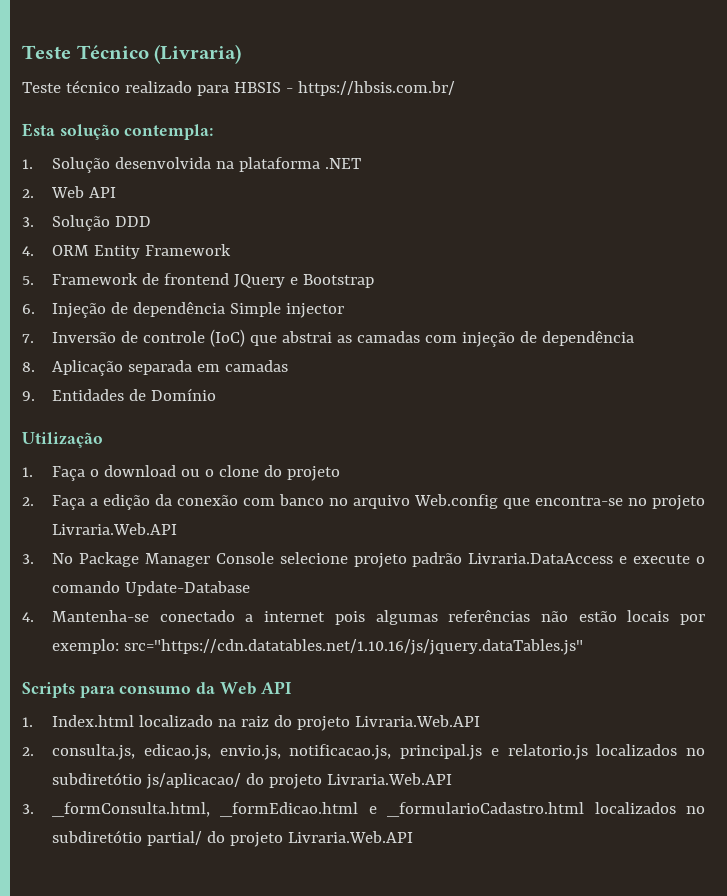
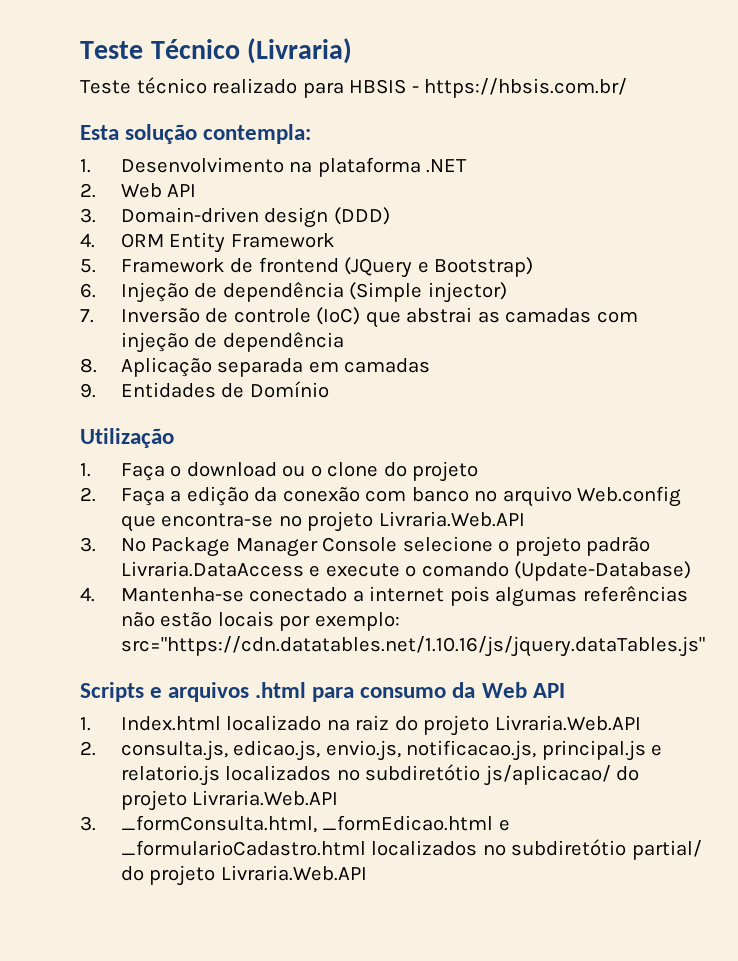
[52,157,212,173] Solução desenvolvida -> [120,157,284,173] Desenvolvimento
[52,215,152,231] Solução DDD -> [120,207,390,228] Domain-driven design (DDD)
[233,274,374,288] JQuery e Bootstrap -> [344,257,534,278] (JQuery e Bootstrap)
[229,302,344,318] Simple injector -> [349,282,507,303] (Simple injector)
(348, 558) none -> [498,540,510,552] o
[125,581,251,596] Update-Database -> [514,561,692,581] (Update-Database)
(75, 690) none -> [150,682,307,702] e arquivos .html

